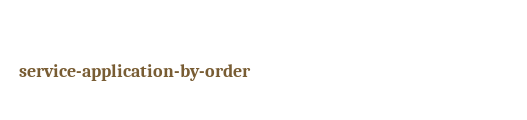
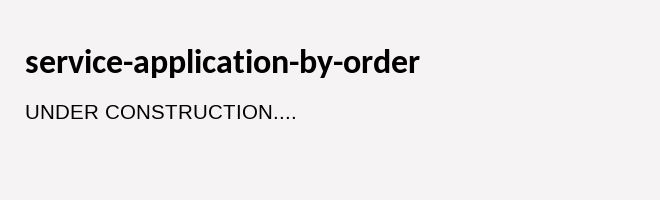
(251, 72) none -> [25,105,297,119] // UNDER CONSTRUCTION....

